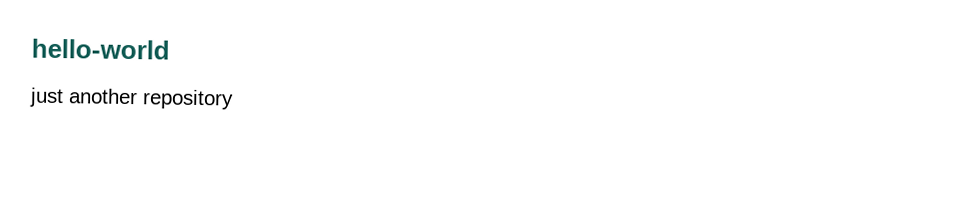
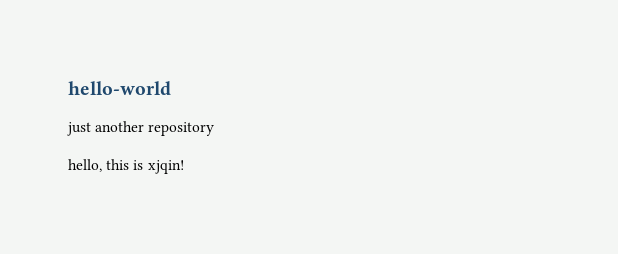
(234, 99) none -> [68,159,184,174] // hello, this is xjqin!

